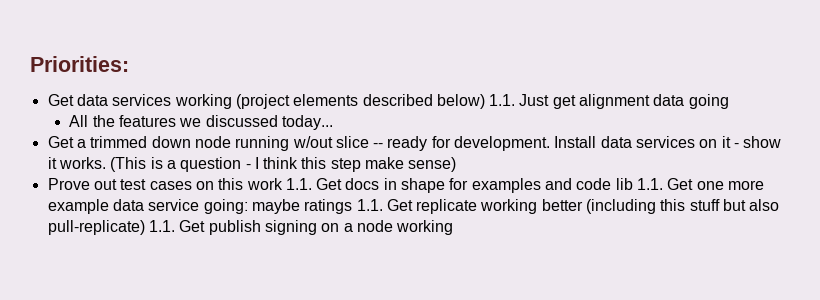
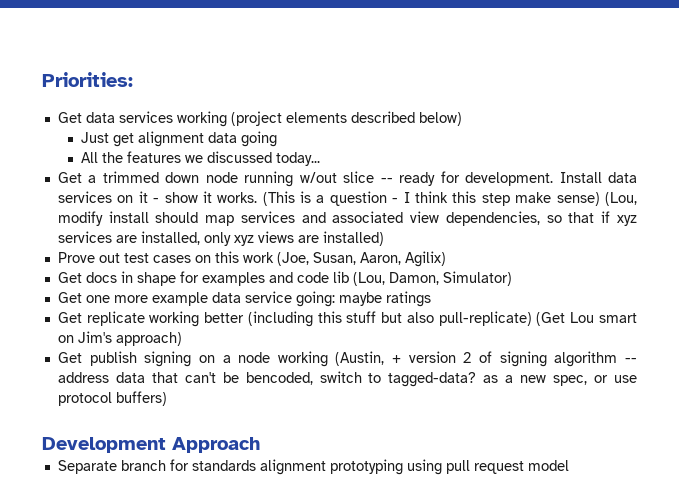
[489,94,516,106] 1.1. -> (462, 119) //
(457, 164) none -> [604,192,637,206] [57,211,637,226] [57,231,384,246] (Lou, modify install should map services and associated view dependencies, so that if xyz services are installed, only xyz views are installed)
[285,178,312,190] 1.1. -> [276,251,446,267] (Joe, Susan, Aaron, Agilix) //
[637,178,664,190] 1.1. -> [352,271,512,286] (Lou, Damon, Simulator) //
[356,199,383,211] 1.1. -> (431, 299) //
[148,220,175,232] 1.1. -> [536,312,637,326] [57,331,182,346] (Get Lou smart on Jim's approach) //
(454, 227) none -> [335,351,637,367] [57,371,637,387] [57,391,167,406] [42,437,260,453] [57,459,569,475] (Austin, + version 2 of signing algorithm -- address data that can't be bencoded, switch to tagged-data? as a new spec, or use protocol buffers) // Development Approach // Separate branch for standards alignment prototyping using pull request model

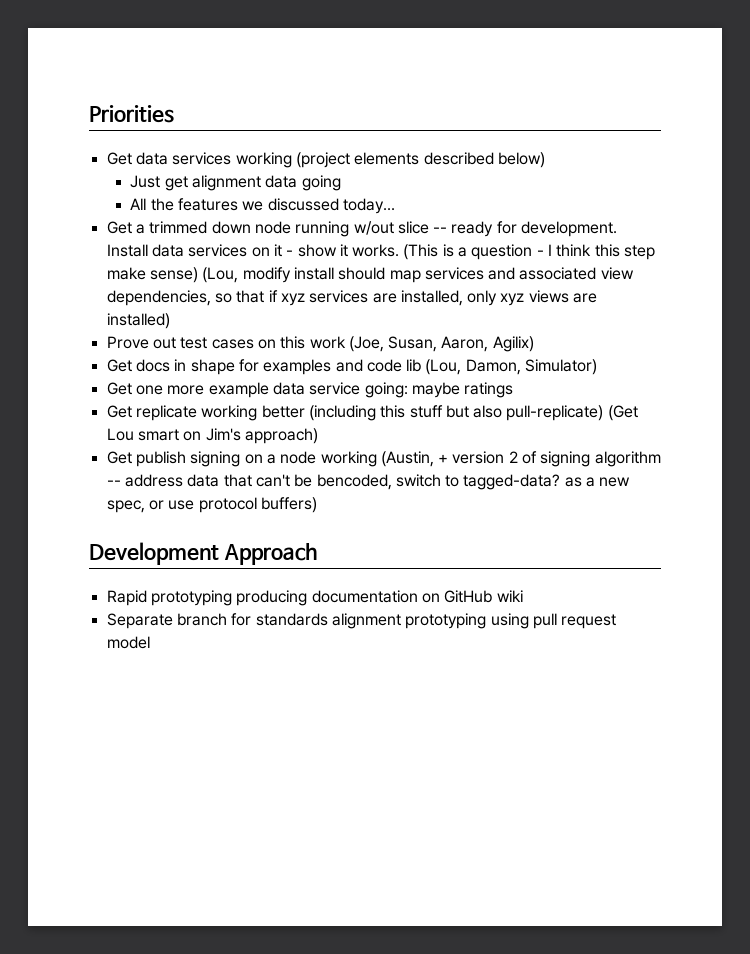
[42,72,133,87] Priorities: -> [89,105,174,123] Priorities
(260, 445) none -> [106,590,523,606] // Rapid prototyping producing documentation on GitHub wiki

